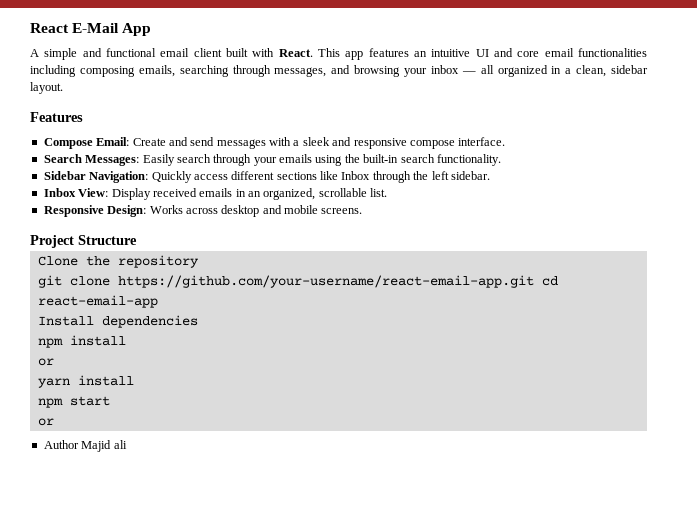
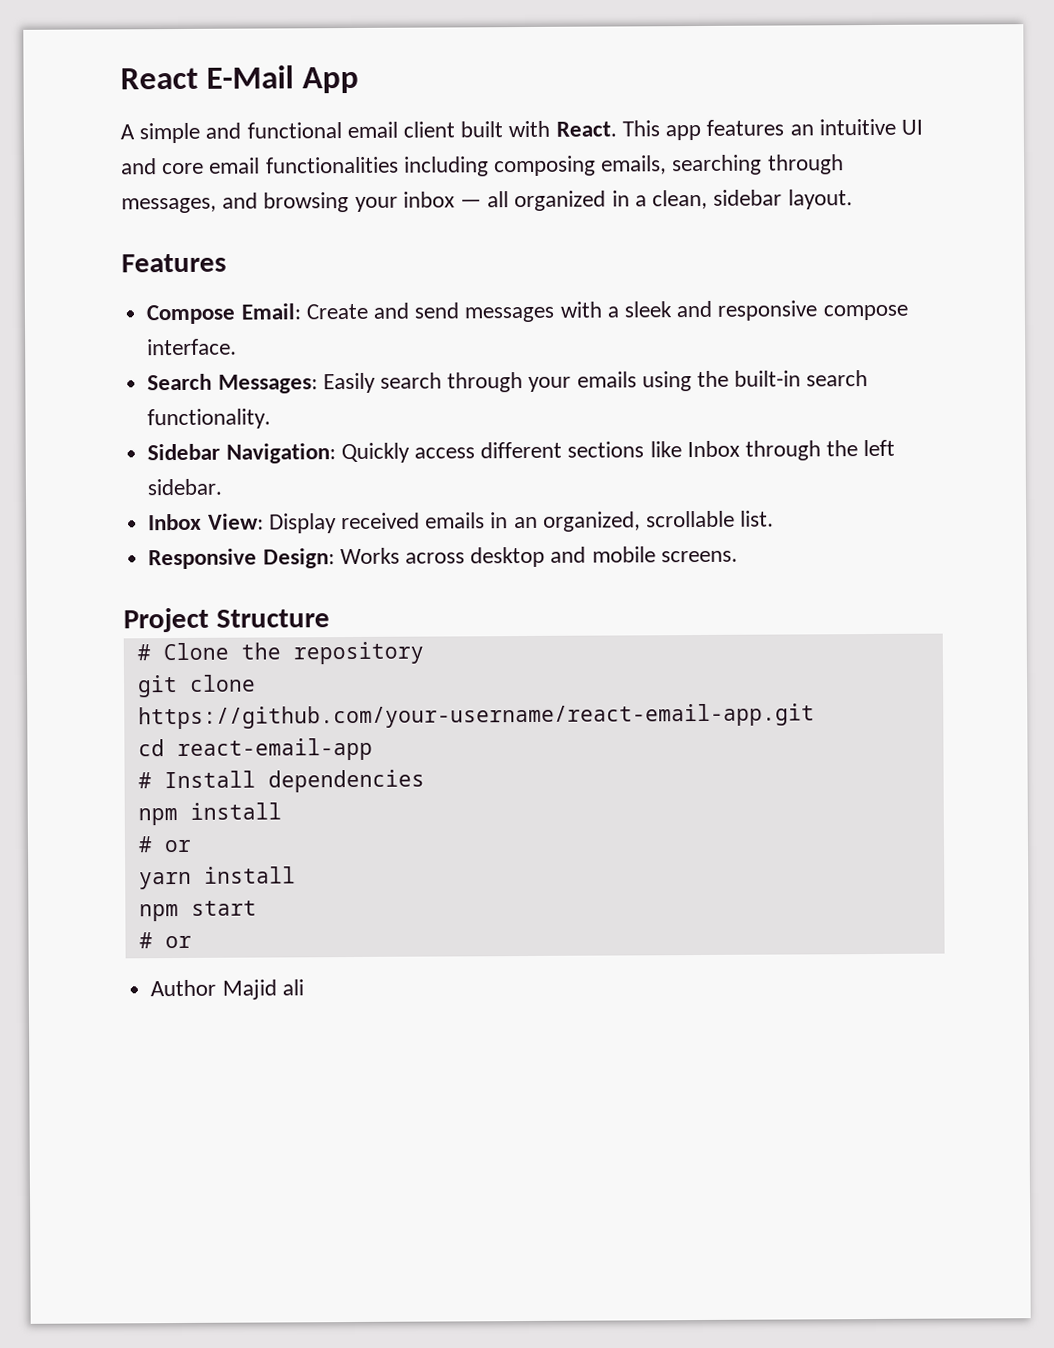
(137, 240) none -> [136,644,151,661] #
(534, 281) none -> (815, 716) //
(158, 301) none -> [137,772,152,789] #
(126, 340) none -> [137,836,153,853] #
(110, 401) none -> [138,932,153,949] #

